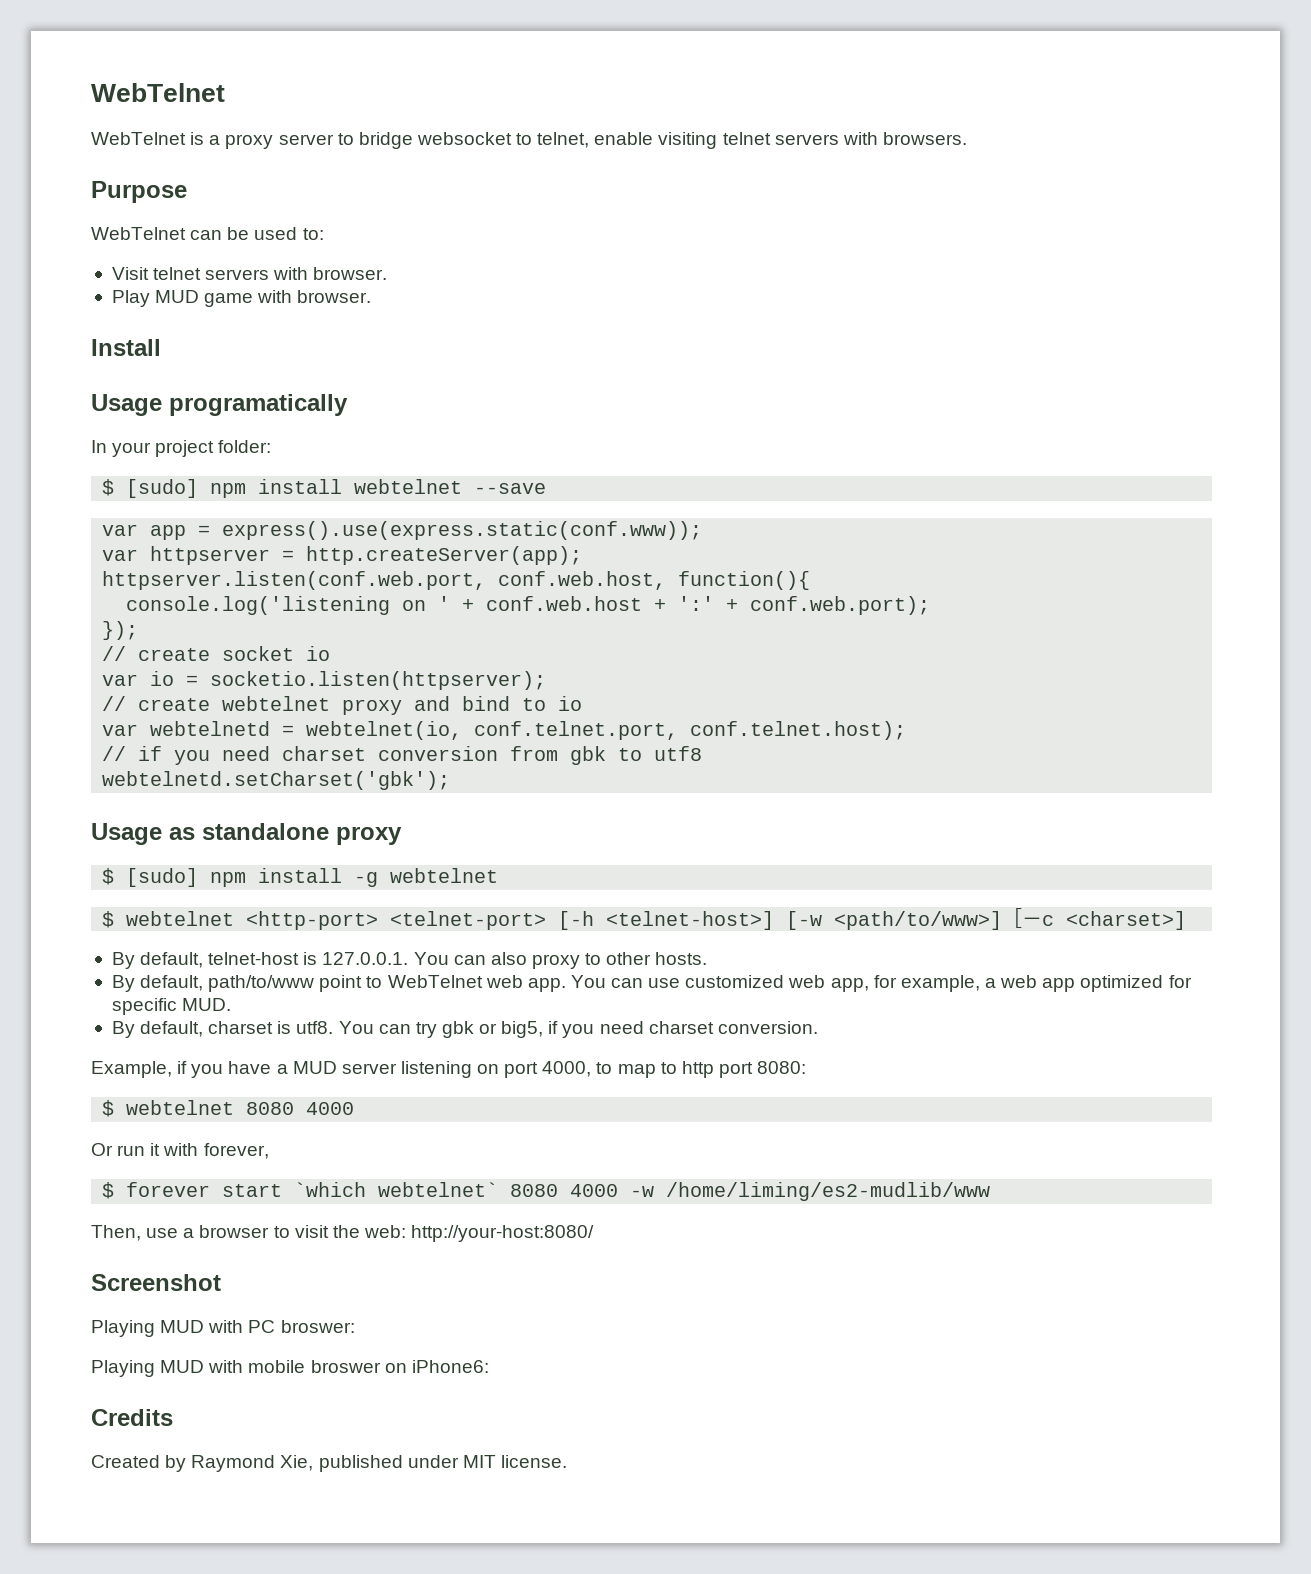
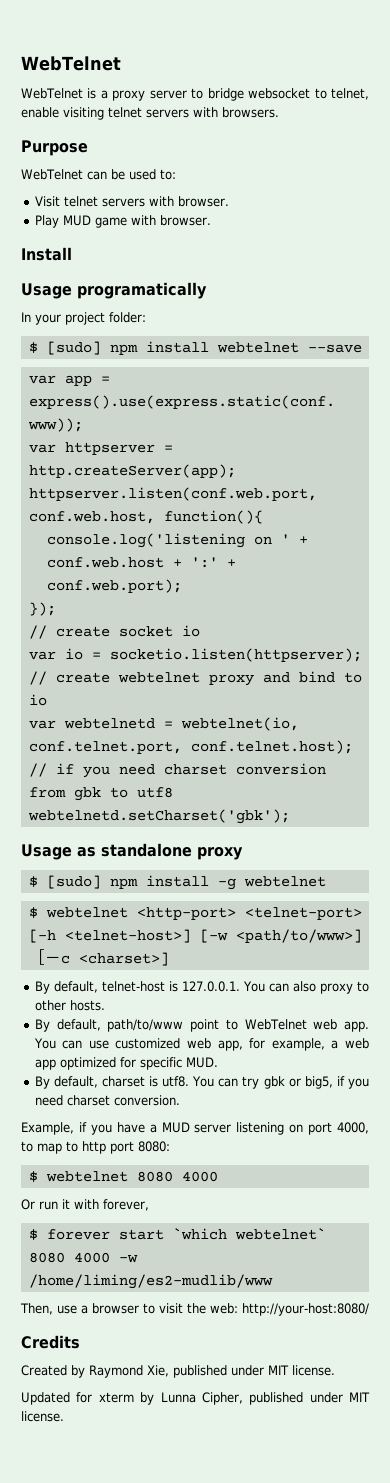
[91,1274,221,1291] [91,1320,355,1337] [91,1360,489,1377] // Screenshot // Playing MUD with PC broswer: // Playing MUD with mobile broswer on iPhone6: -> (369, 1309) none
(567, 1461) none -> [21,1392,370,1405] [21,1411,64,1422] // Updated for xterm by Lunna Cipher, published under MIT license.

